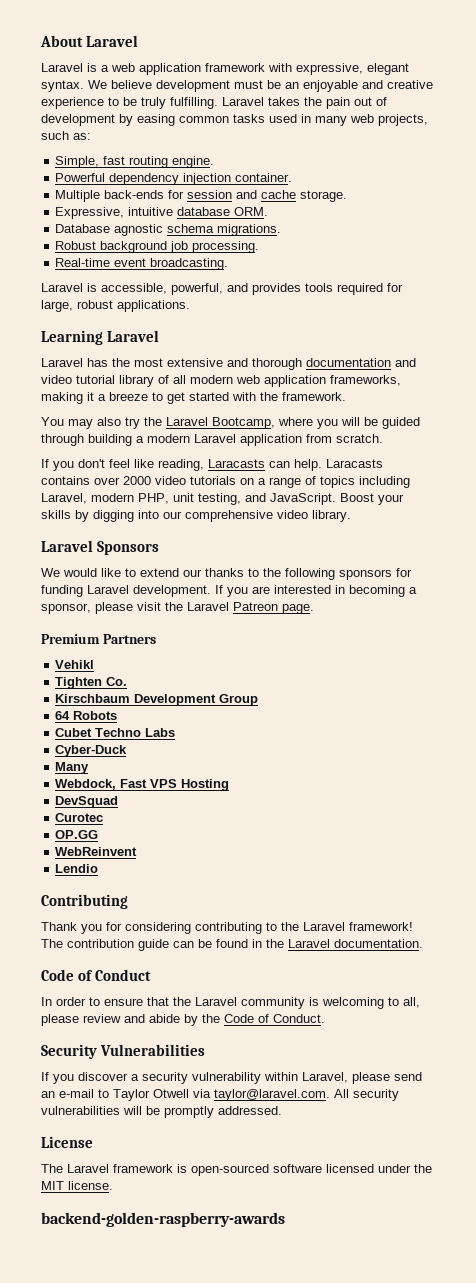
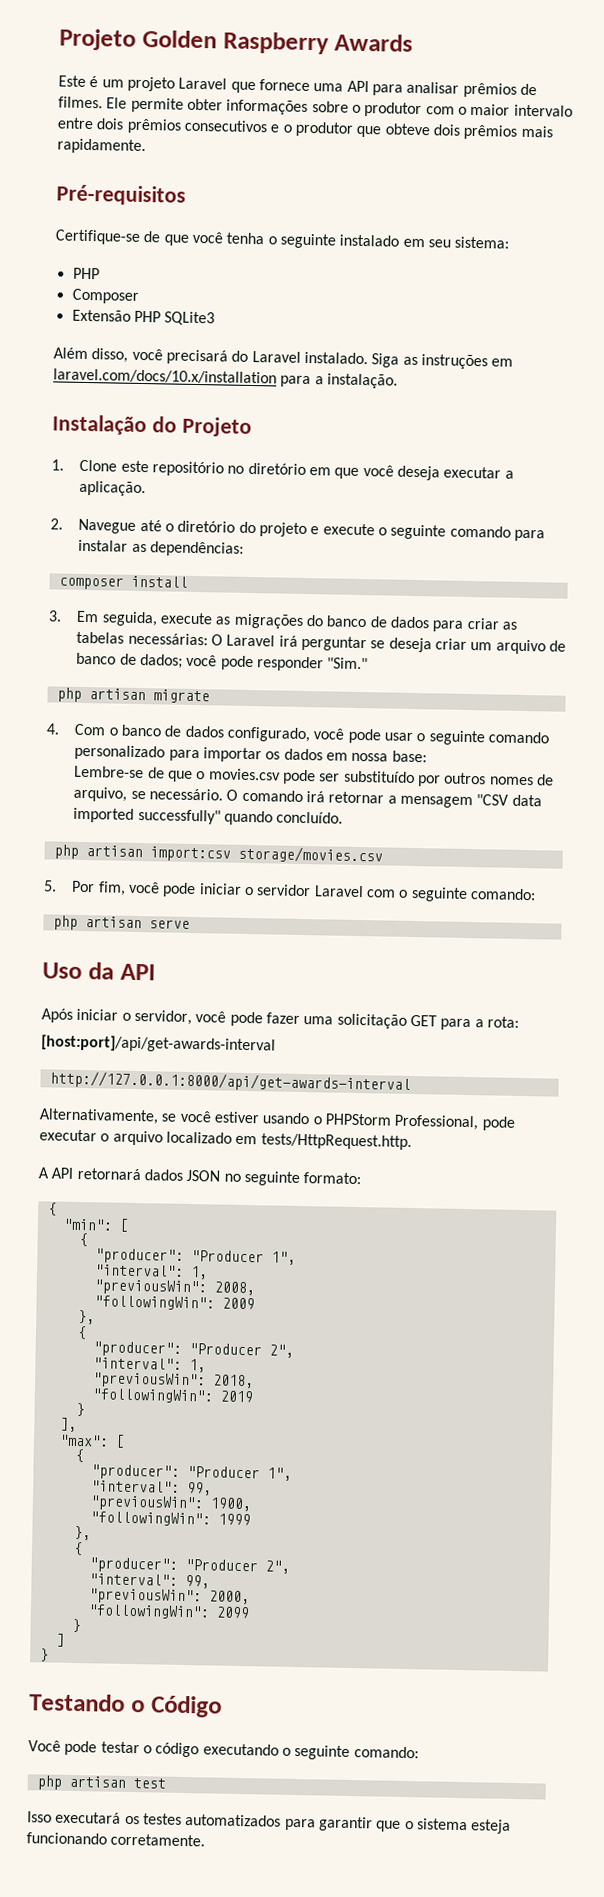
[40,35,138,47] [41,63,409,75] [41,80,433,92] [41,97,387,109] [41,114,428,126] [41,131,91,140] [55,156,215,168] [55,173,293,185] [55,190,348,202] [55,207,269,219] [55,224,282,236] [55,241,260,253] [55,258,229,270] [41,283,403,295] [41,300,190,312] [41,330,159,345] [41,358,416,370] [41,375,401,387] [41,392,346,404] [41,417,420,429] [41,434,383,446] [41,459,383,471] [41,476,410,488] [41,493,404,505] [41,510,351,522] [41,540,159,555] [41,568,412,580] [41,585,417,597] [41,602,314,614] [41,634,156,644] [55,660,95,669] [55,677,128,689] [55,694,259,706] [55,711,118,720] [55,728,176,737] [55,745,128,757] [55,762,90,774] [55,779,230,791] [55,796,119,808] [55,813,104,822] [55,830,99,839] [55,847,138,856] [55,864,99,873] [41,894,128,909] [41,922,413,934] [41,939,423,951] [41,969,151,981] [41,997,420,1009] [41,1014,325,1026] [41,1044,205,1059] [41,1072,422,1084] [41,1089,399,1101] [41,1106,282,1118] [41,1136,93,1148] [41,1164,432,1176] [41,1181,113,1190] [41,1212,285,1227] About Laravel // Laravel is a web application framework with expressive, elegant syntax. We believe development must be an enjoyable and creative experience to be truly fulfilling. Laravel takes the pain out of development by easing common tasks used in many web projects, such as: // Simple, fast routing engine. // Powerful dependency injection container. // Multiple back-ends for session and cache storage. // Expressive, intuitive database ORM. // Database agnostic schema migrations. // Robust background job processing. // Real-time event broadcasting. // Laravel is accessible, powerful, and provides tools required for large, robust applications. // Learning Laravel // Laravel has the most extensive and thorough documentation and video tutorial library of all modern web application frameworks, making it a breeze to get started with the framework. // You may also try the Laravel Bootcamp, where you will be guided through building a modern Laravel application from scratch. // If you don't feel like reading, Laracasts can help. Laracasts contains over 2000 video tutorials on a range of topics including Laravel, modern PHP, unit testing, and JavaScript. Boost your skills by digging into our comprehensive video library. // Laravel Sponsors // We would like to extend our thanks to the following sponsors for funding Laravel development. If you are interested in becoming a sponsor, please visit the Laravel Patreon page. // Premium Partners // Vehikl // Tighten Co. // Kirschbaum Development Group // 64 Robots // Cubet Techno Labs // Cyber-Duck // Many // Webdock, Fast VPS Hosting // DevSquad // Curotec // OP.GG // WebReinvent // Lendio // Contributing // Thank you for considering contributing to the Laravel framework! The contribution guide can be found in the Laravel documentation. // Code of Conduct // In order to ensure that the Laravel community is welcoming to all, please review and abide by the Code of Conduct. // Security Vulnerabilities // If you discover a security vulnerability within Laravel, please send an e-mail to Taylor Otwell via taylor@laravel.com. All security vulnerabilities will be promptly addressed. // License // The Laravel framework is open-sourced software licensed under the MIT license. // backend-golden-raspberry-awards -> [59,28,414,55] [58,75,537,98] [58,96,573,118] [57,117,553,140] [57,138,146,155] [56,184,186,206] [55,229,510,249] [72,267,100,280] [71,288,139,304] [71,309,216,326] [53,347,514,370] [53,368,398,389] [52,414,252,437] [51,459,514,481] [79,480,147,497] [50,518,545,542] [78,539,245,557] [58,575,188,590] [48,610,517,632] [76,631,566,655] [76,652,369,672] [56,687,210,704] [46,723,549,746] [74,744,427,763] [74,765,554,787] [73,786,542,809] [73,807,344,826] [53,844,383,864] [43,880,536,902] [52,915,190,930] [42,962,156,981] [41,1008,519,1031] [41,1034,276,1054] [49,1070,411,1093] [39,1108,515,1131] [39,1129,412,1151] [38,1167,362,1186] [47,1202,57,1216] [62,1218,129,1232] [78,1232,88,1247] [94,1248,296,1265] [94,1264,208,1280] [93,1279,255,1296] [93,1295,255,1311] [77,1309,95,1325] [76,1325,87,1340] [92,1341,294,1358] [92,1357,206,1373] [92,1372,254,1389] [91,1388,253,1404] [75,1402,85,1417] [59,1417,77,1432] [58,1434,125,1448] [74,1448,84,1463] [90,1464,292,1481] [90,1480,212,1496] [89,1495,252,1512] [89,1511,251,1527] [73,1525,91,1541] [72,1541,83,1556] [88,1557,290,1574] [88,1573,210,1589] [88,1588,250,1605] [87,1604,250,1620] [71,1618,81,1633] [55,1633,65,1647] [39,1648,49,1662] [29,1693,222,1718] [28,1740,419,1761] [36,1775,166,1790] [27,1811,512,1834] [26,1832,206,1847] Projeto Golden Raspberry Awards // Este é um projeto Laravel que fornece uma API para analisar prêmios de filmes. Ele permite obter informações sobre o produtor com o maior intervalo entre dois prêmios consecutivos e o produtor que obteve dois prêmios mais rapidamente. // Pré-requisitos // Certifique-se de que você tenha o seguinte instalado em seu sistema: // PHP // Composer // Extensão PHP SQLite3 // Além disso, você precisará do Laravel instalado. Siga as instruções em laravel.com/docs/10.x/installation para a instalação. // Instalação do Projeto // 1. Clone este repositório no diretório em que você deseja executar a aplicação. // 2. Navegue até o diretório do projeto e execute o seguinte comando para instalar as dependências: // composer install // 3. Em seguida, execute as migrações do banco de dados para criar as tabelas necessárias: O Laravel irá perguntar se deseja criar um arquivo de banco de dados; você pode responder "Sim." // php artisan migrate // 4. Com o banco de dados configurado, você pode usar o seguinte comando personalizado para importar os dados em nossa base: // Lembre-se de que o movies.csv pode ser substituído por outros nomes de arquivo, se necessário. O comando irá retornar a mensagem "CSV data imported successfully" quando concluído. // php artisan import:csv storage/movies.csv // 5. Por fim, você pode iniciar o servidor Laravel com o seguinte comando: // php artisan serve // Uso da API // Após iniciar o servidor, você pode fazer uma solicitação GET para a rota: // [host:port]/api/get-awards-interval // http://127.0.0.1:8000/api/get-awards-interval // Alternativamente, se você estiver usando o PHPStorm Professional, pode executar o arquivo localizado em tests/HttpRequest.http. // A API retornará dados JSON no seguinte formato: // { // "min": [ // { // "producer": "Producer 1", // "interval": 1, // "previousWin": 2008, // "followingWin": 2009 // }, // { // "producer": "Producer 2", // "interval": 1, // "previousWin": 2018, // "followingWin": 2019 // } // ], // "max": [ // { // "producer": "Producer 1", // "interval": 99, // "previousWin": 1900, // "followingWin": 1999 // }, // { // "producer": "Producer 2", // "interval": 99, // "previousWin": 2000, // "followingWin": 2099 // } // ] // } // Testando o Código // Você pode testar o código executando o seguinte comando: // php artisan test // Isso executará os testes automatizados para garantir que o sistema esteja funcionando corretamente.

